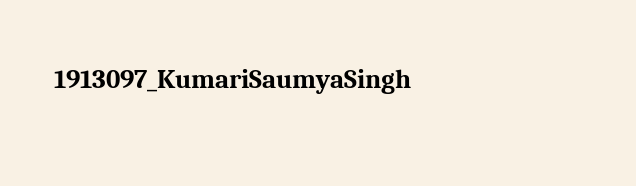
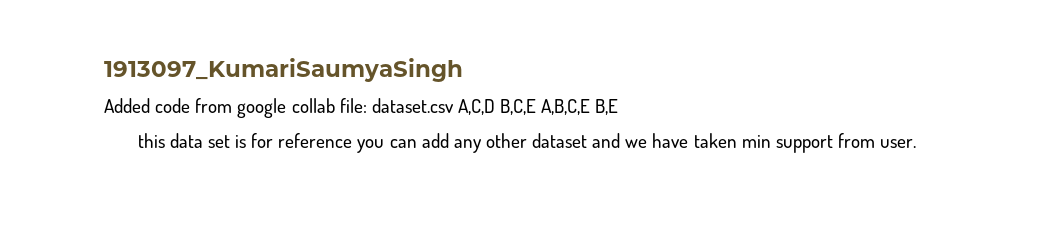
(411, 81) none -> [104,98,619,118] [137,133,917,153] // Added code from google collab file: dataset.csv A,C,D B,C,E A,B,C,E B,E // this data set is for reference you can add any other dataset and we have taken min support from user.

